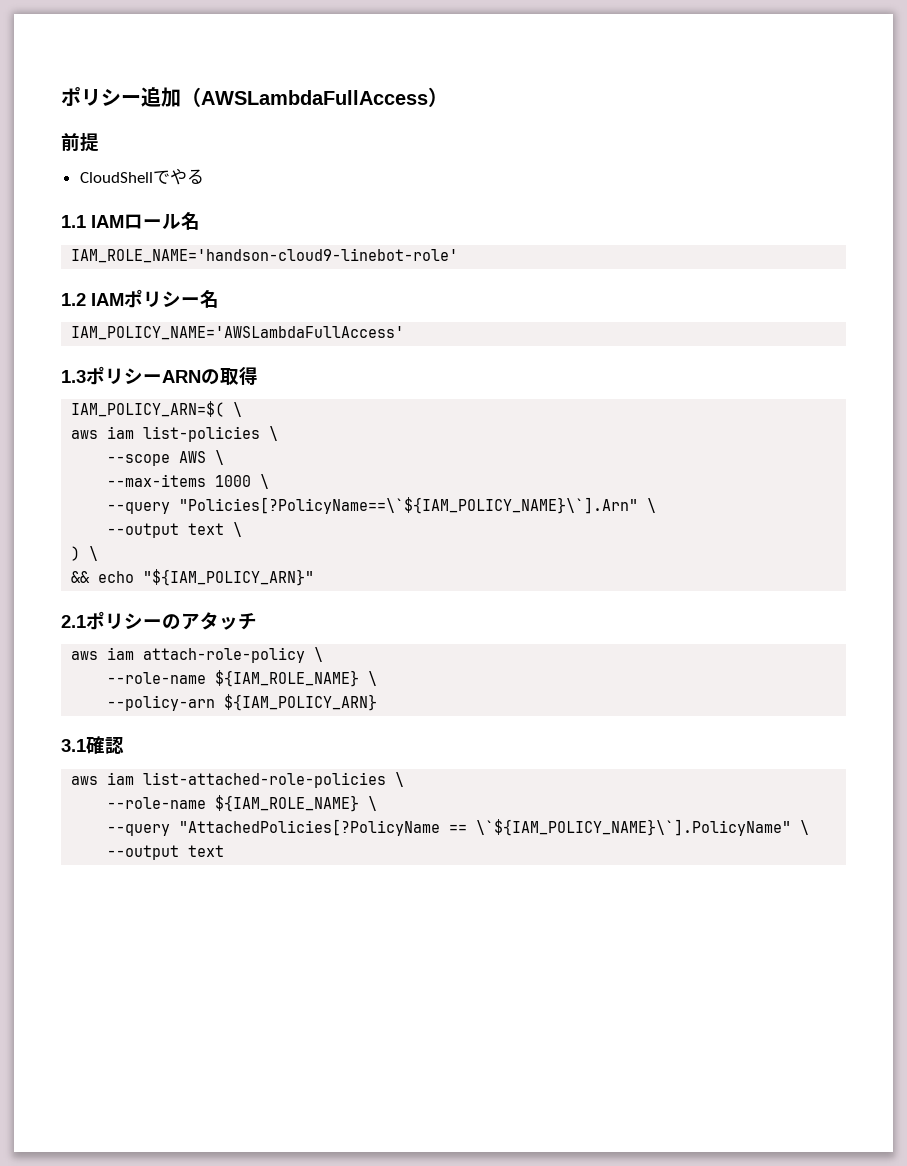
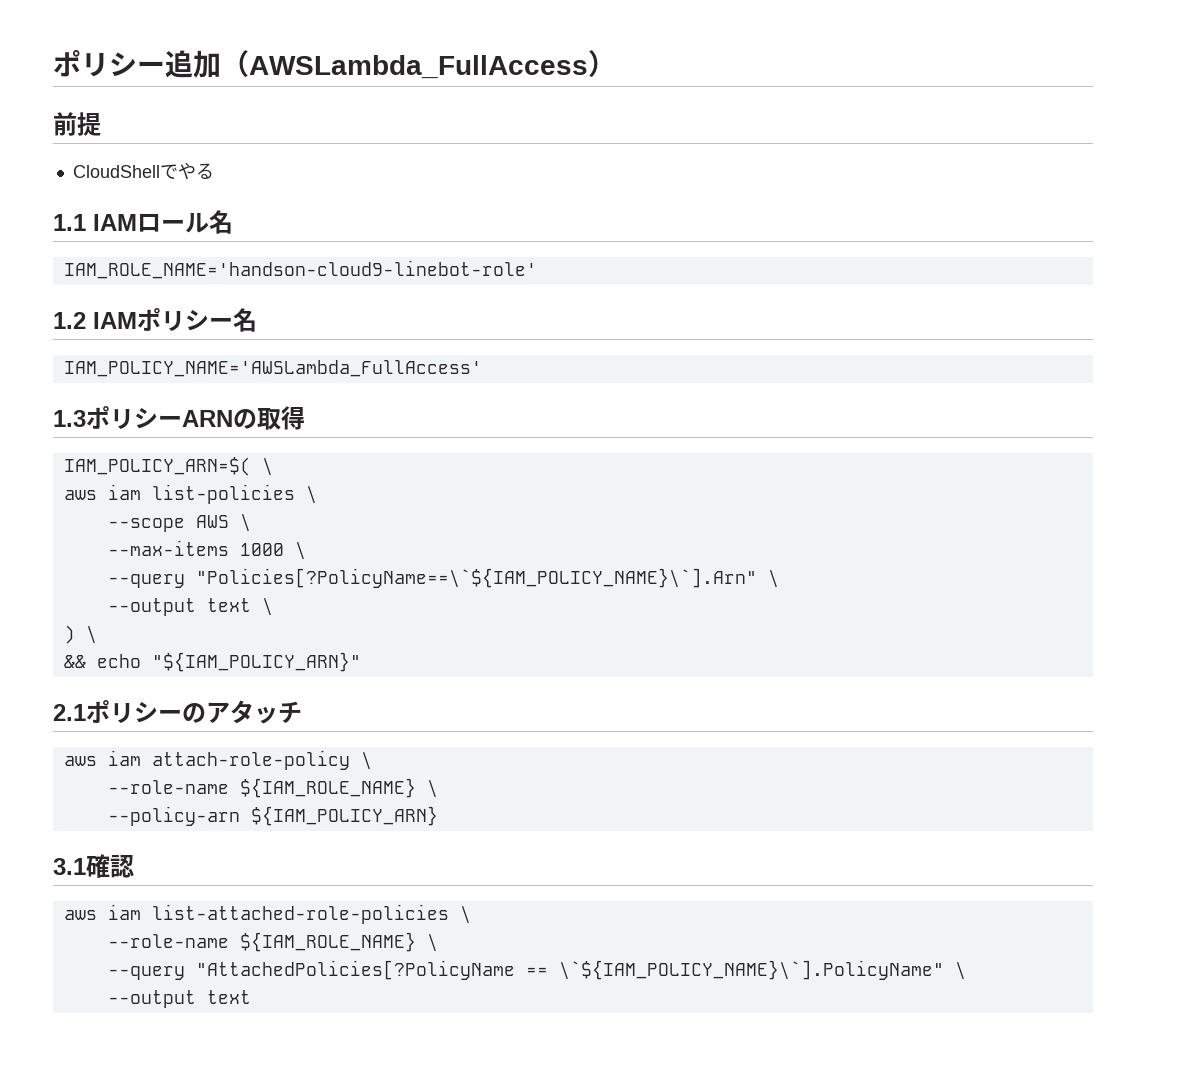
[201,90,428,105] AWSLambdaFullAccess -> [249,55,588,79] AWSLambda_FullAccess
[71,326,405,340] IAM_POLICY_NAME='AWSLambdaFullAccess' -> [63,360,482,377] IAM_POLICY_NAME='AWSLambda_FullAccess'

